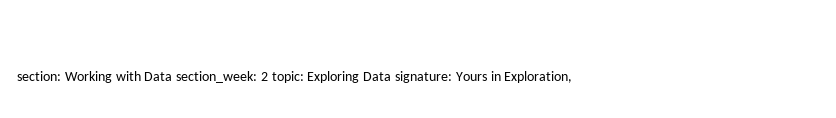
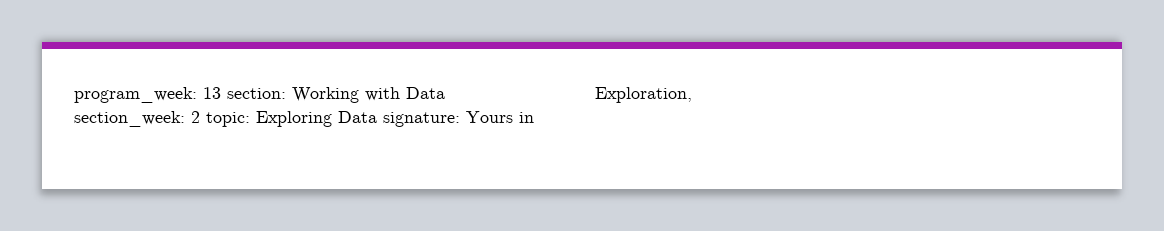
(17, 76) none -> [74,87,221,103] program_week: 13

